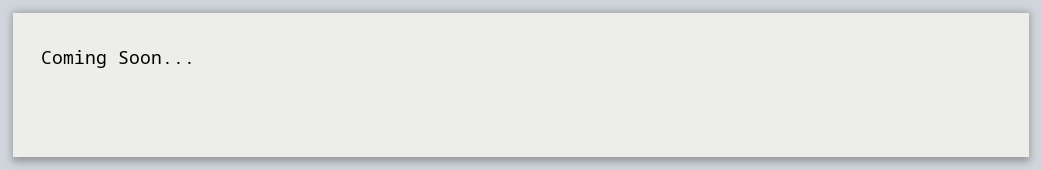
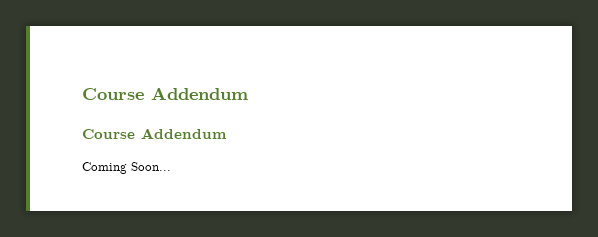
(41, 59) none -> [82,87,248,100] [82,128,227,139] Course Addendum // Course Addendum //

